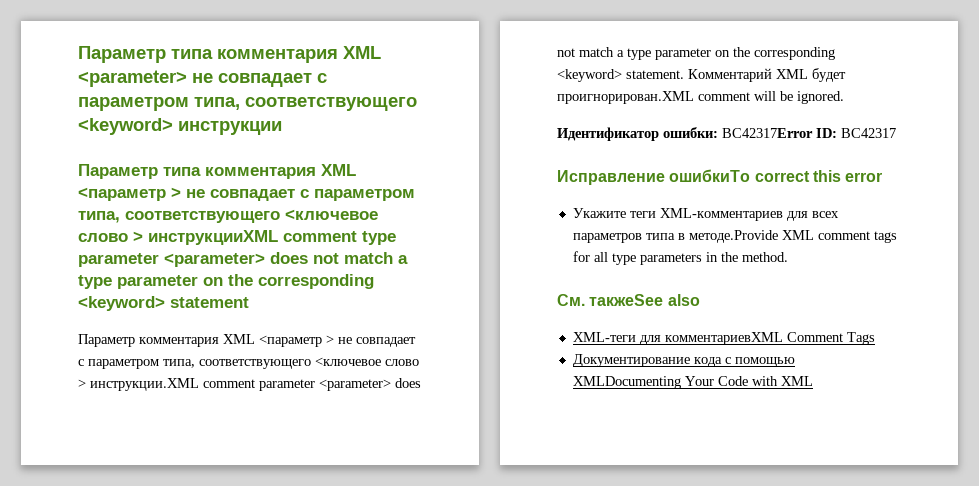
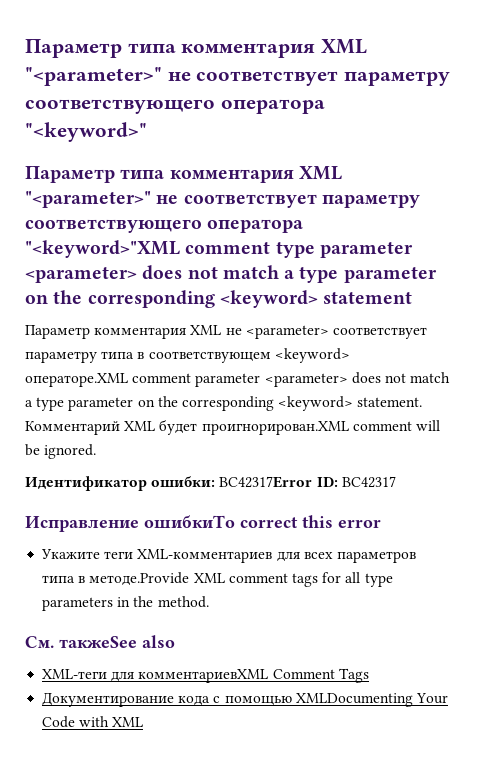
[78,46,381,63] [78,70,327,87] [78,97,417,111] [78,118,282,135] [78,164,356,179] [78,187,415,201] [78,209,378,223] [78,230,278,245] Параметр типа комментария XML <parameter> не совпадает с параметром типа, соответствующего <keyword> инструкции // Параметр типа комментария XML <параметр > не совпадает с параметром типа, соответствующего <ключевое слово > инструкцииXML -> [25,39,368,58] [25,67,451,86] [25,99,325,114] [25,122,147,142] [25,166,342,183] [25,191,420,208] [25,219,304,233] [25,240,180,258] Параметр типа комментария XML "<parameter>" не соответствует параметру соответствующего оператора "<keyword>" // Параметр типа комментария XML "<parameter>" не соответствует параметру соответствующего оператора "<keyword>"XML
[259,335,416,347] [78,357,419,369] [78,378,199,391] <параметр > не совпадает с параметром типа, соответствующего <ключевое слово > инструкции.XML -> [225,325,427,339] [25,348,350,363] [25,373,128,387] не <parameter> соответствует параметру типа в соответствующем <keyword> операторе.XML

